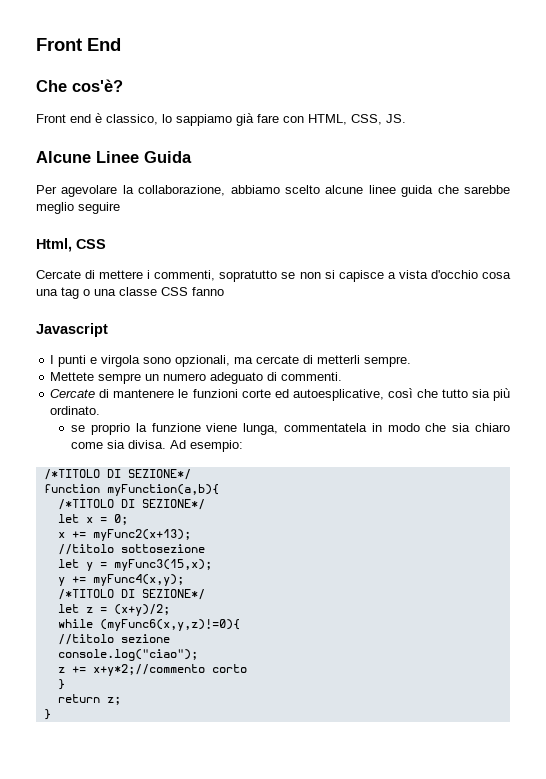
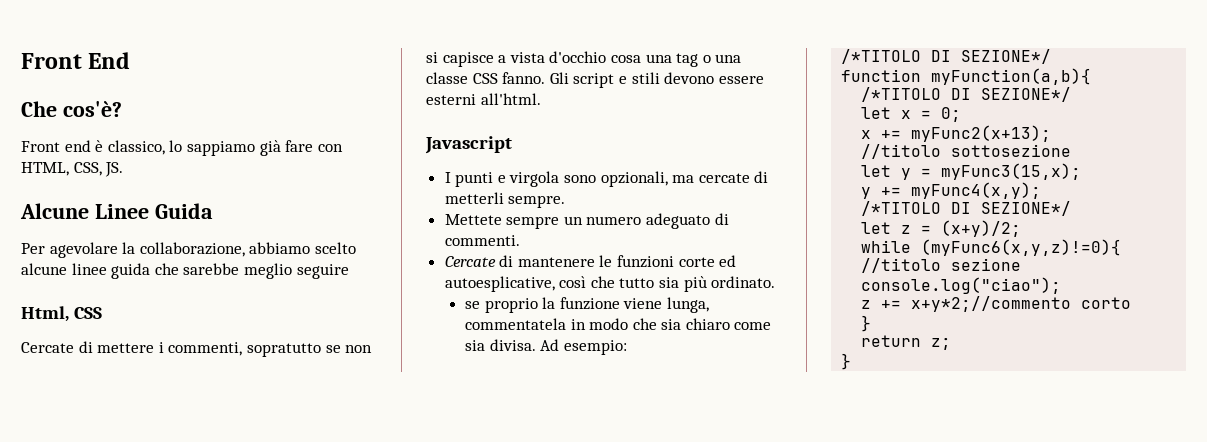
[192,287,224,296] fanno -> [502,72,764,88] [426,93,541,105] fanno. Gli script e stili devono essere esterni all'html.

